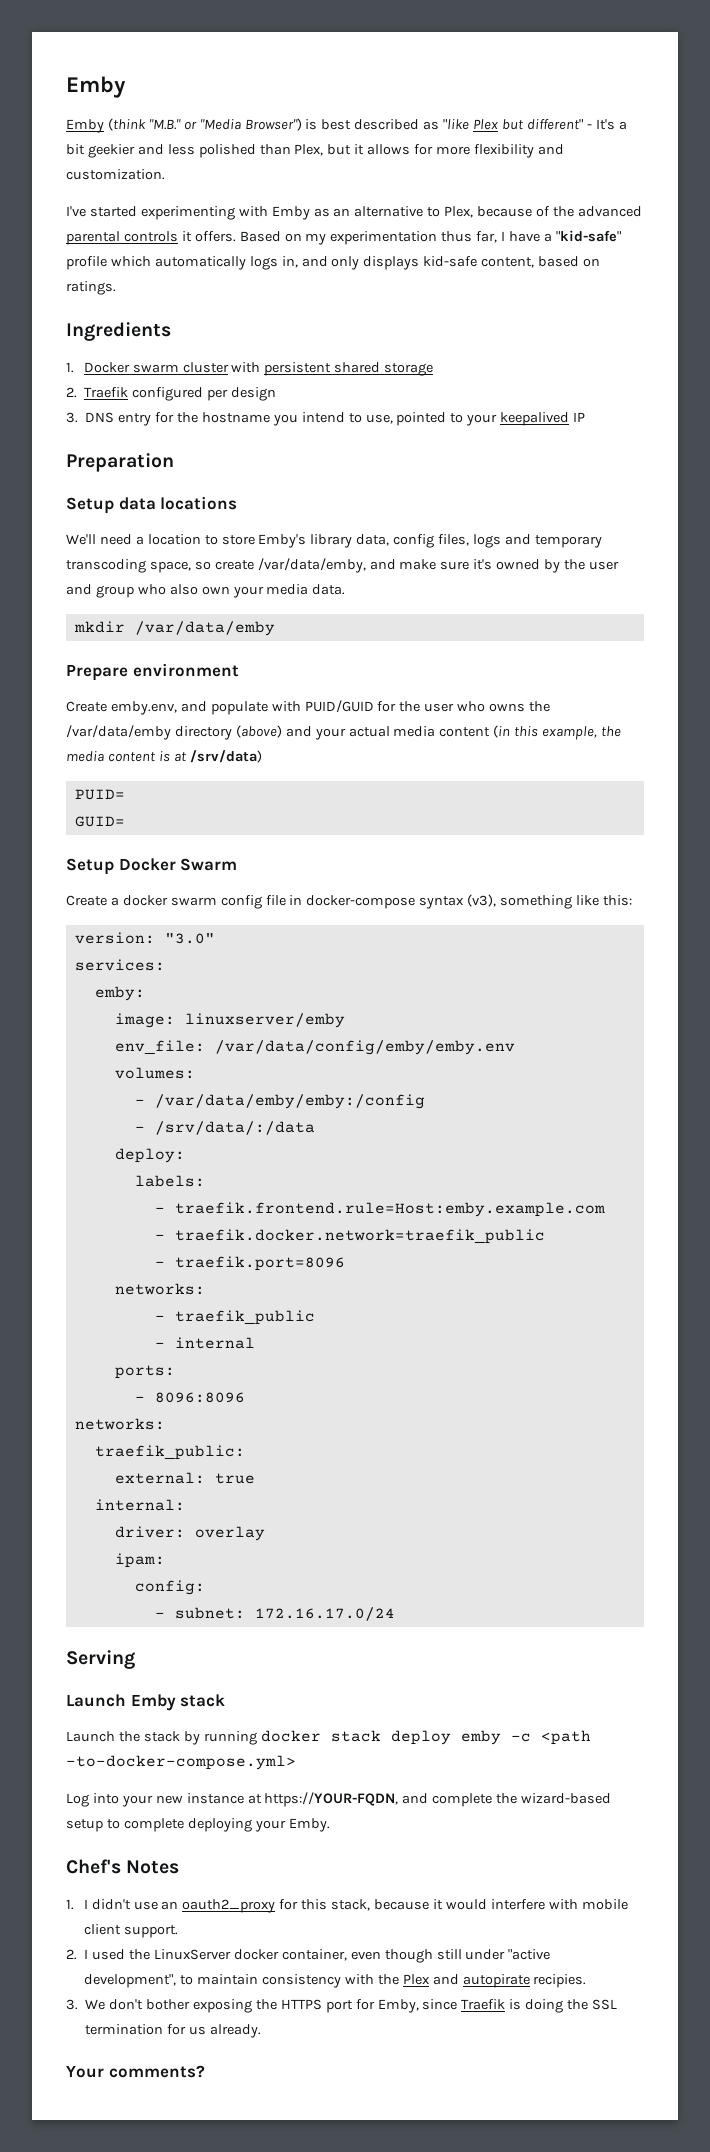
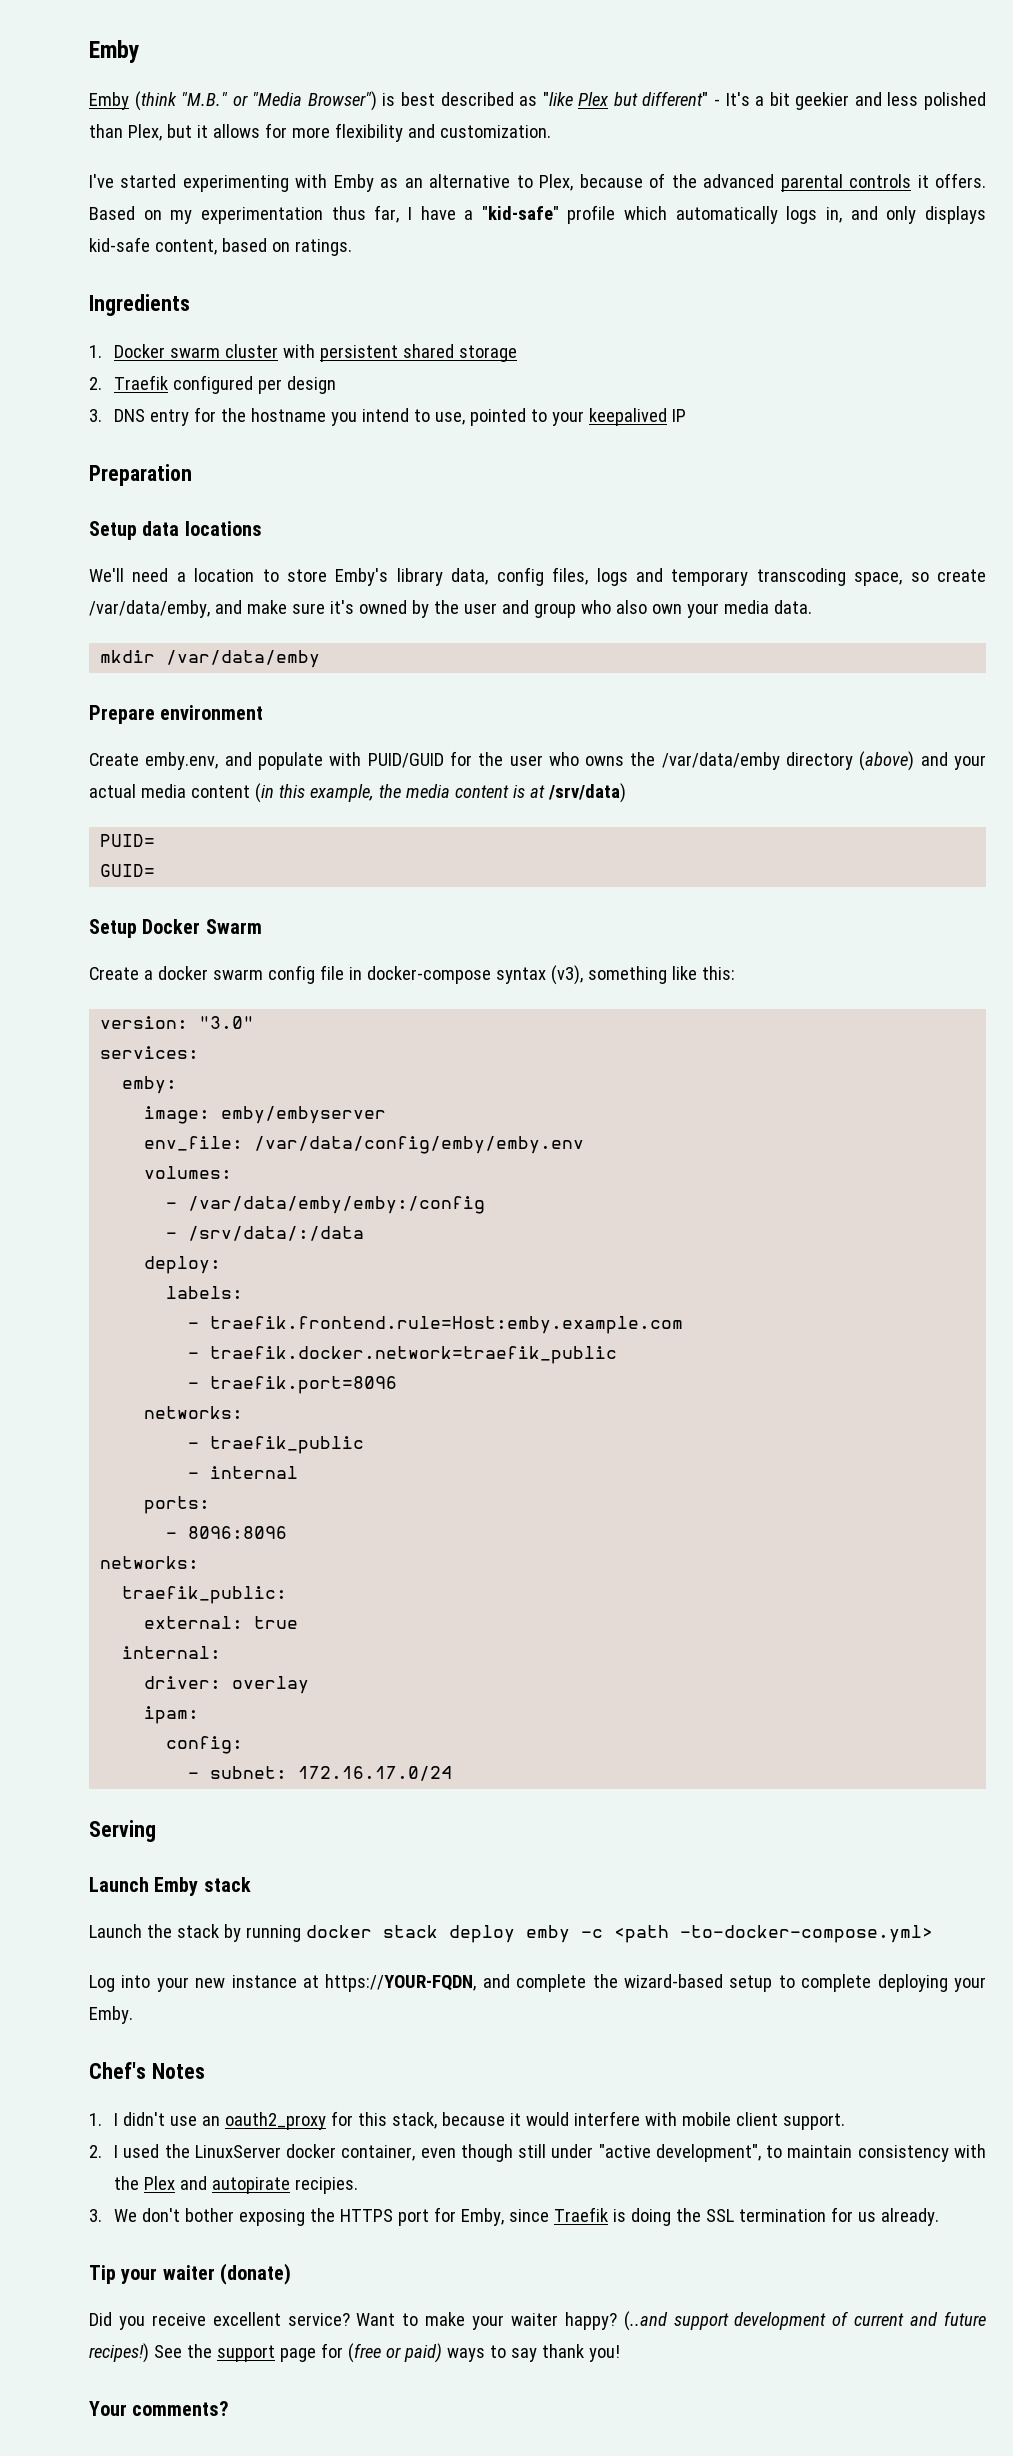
[184,1013,345,1028] linuxserver/emby -> [221,1106,387,1124] emby/embyserver
(261, 2031) none -> [89,2263,292,2285] [89,2311,986,2331] [89,2343,620,2363] // Tip your waiter (donate) // Did you receive excellent service? Want to make your waiter happy? (..and support development of current and future recipes!) See the support page for (free or paid) ways to say thank you!

